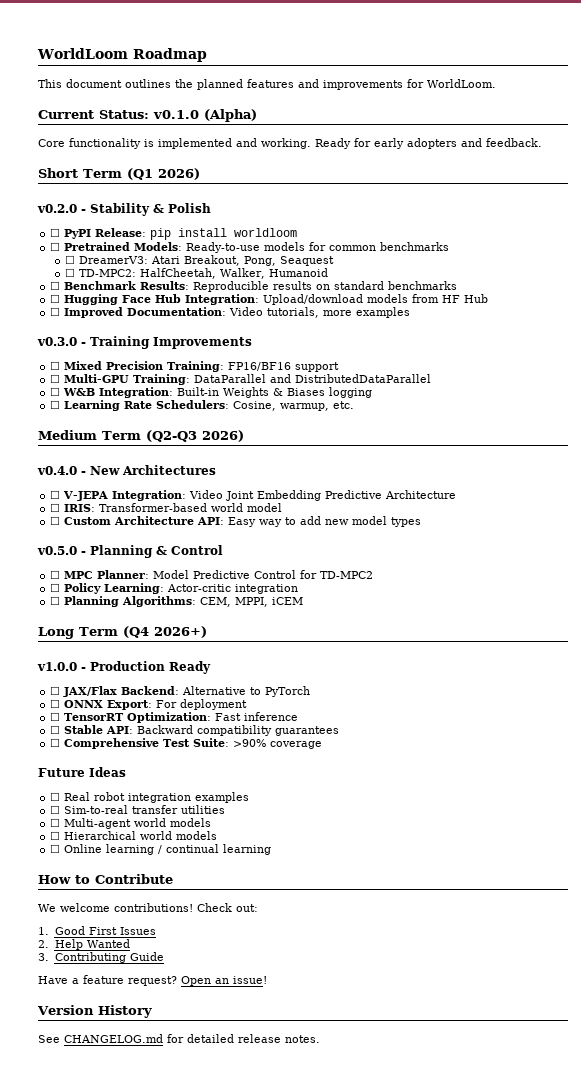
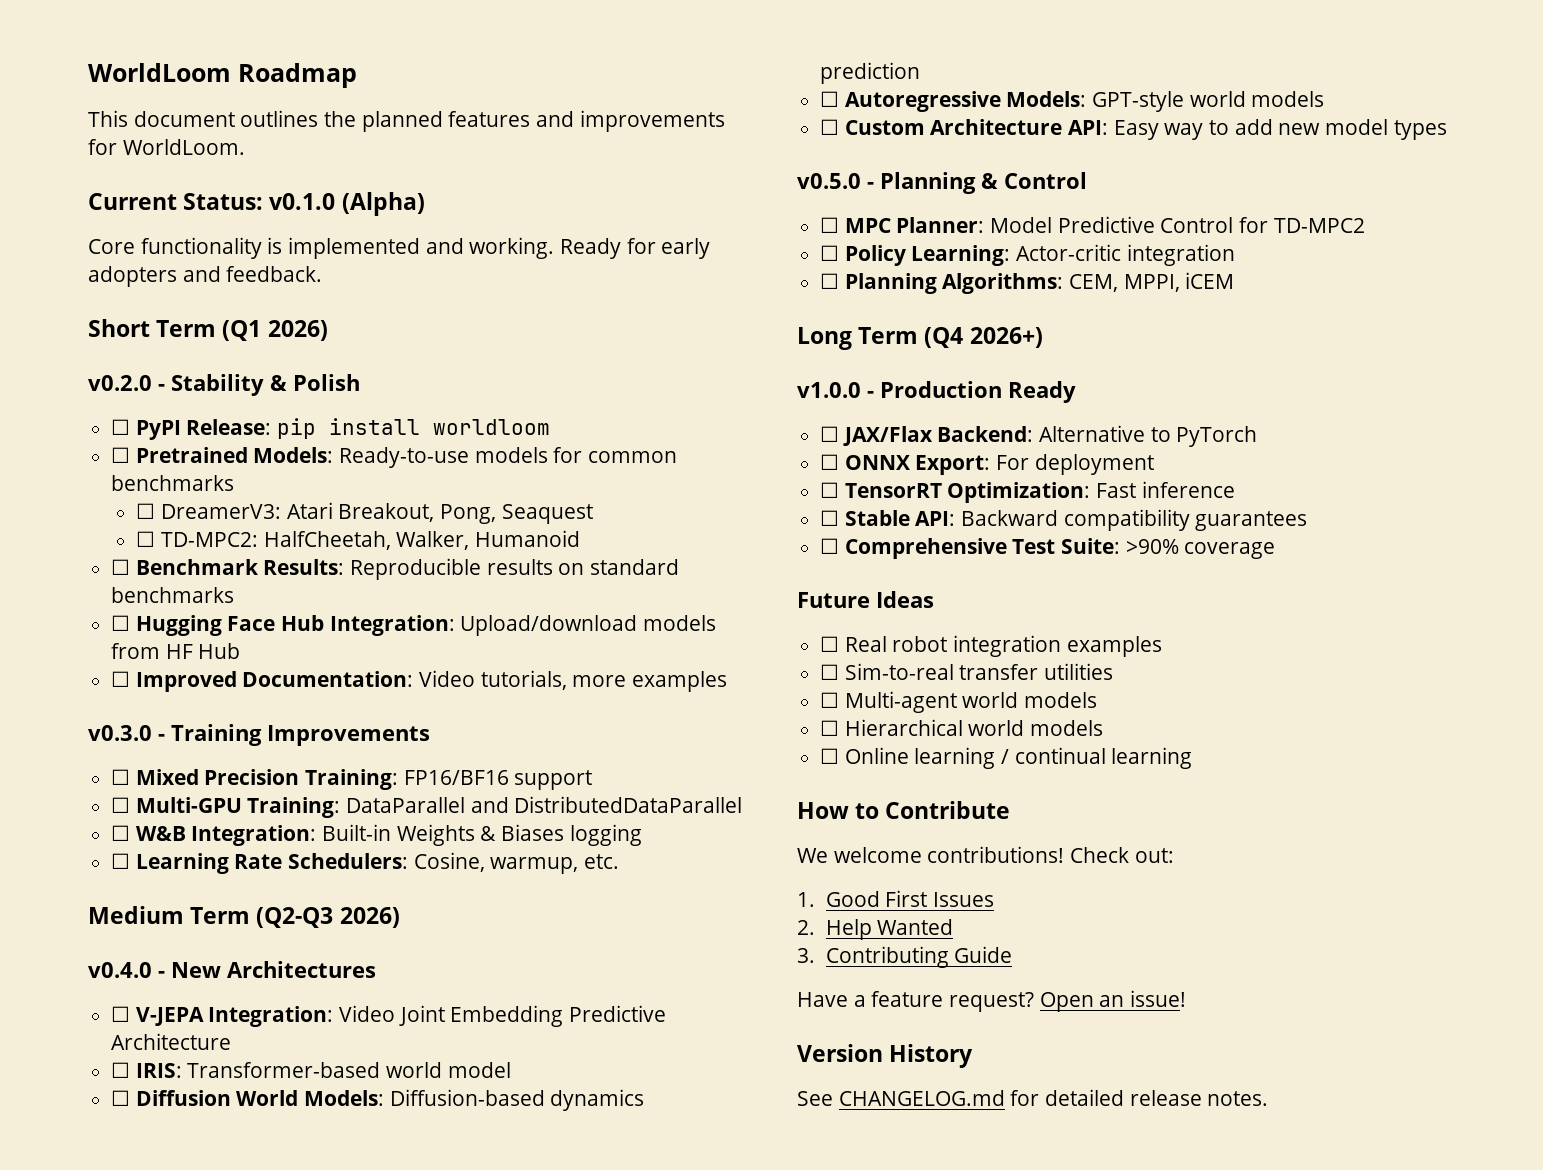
(283, 507) none -> [111,1089,645,1111] [820,62,921,84] [820,91,1325,112] // ☐ Diffusion World Models: Diffusion-based dynamics prediction // ☐ Autoregressive Models: GPT-style world models

